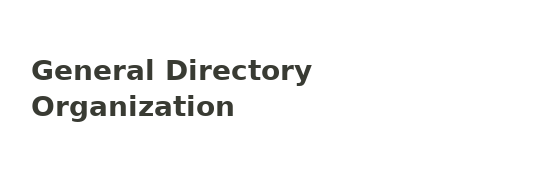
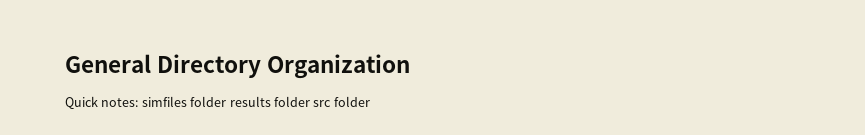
(235, 108) none -> [65,96,370,109] // Quick notes: simfiles folder results folder src folder

